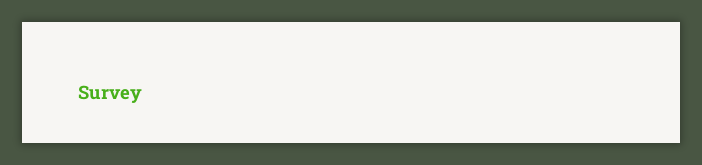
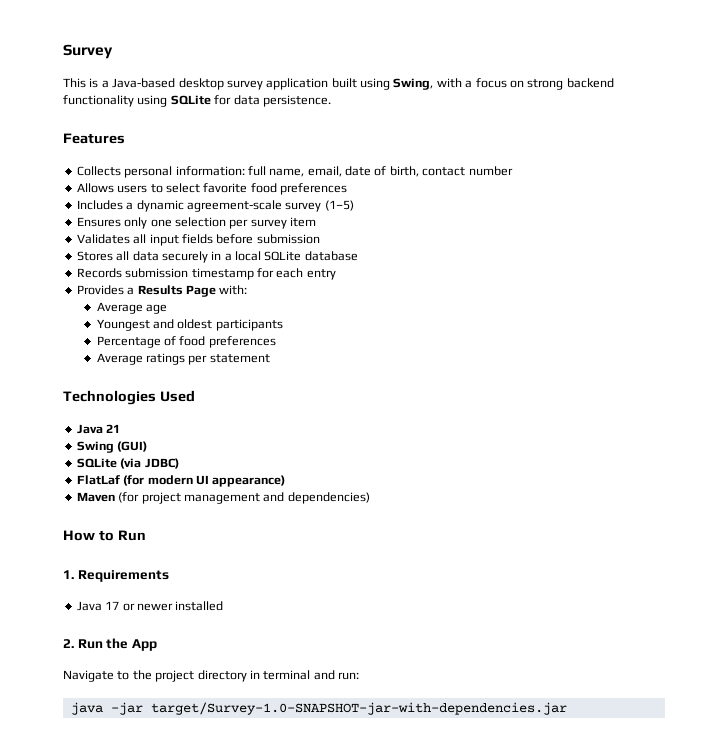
(142, 94) none -> [63,78,614,90] [63,95,331,107] [63,133,125,144] [76,166,513,178] [76,183,347,195] [76,200,354,212] [76,217,316,229] [76,234,320,246] [76,251,358,263] [76,268,336,280] [76,285,248,297] [96,302,167,314] [96,319,283,331] [96,336,276,348] [96,353,270,365] [63,390,195,405] [76,424,121,434] [76,441,148,453] [76,458,179,469] [76,475,286,487] [76,492,370,504] [63,530,146,541] [63,570,169,582] [76,601,224,611] [63,638,157,651] [63,670,359,682] [70,702,567,715] // This is a Java-based desktop survey application built using Swing, with a focus on strong backend functionality using SQLite for data persistence. // Features // Collects personal information: full name, email, date of birth, contact number // Allows users to select favorite food preferences // Includes a dynamic agreement-scale survey (1–5) // Ensures only one selection per survey item // Validates all input fields before submission // Stores all data securely in a local SQLite database // Records submission timestamp for each entry // Provides a Results Page with: // Average age // Youngest and oldest participants // Percentage of food preferences // Average ratings per statement // Technologies Used // Java 21 // Swing (GUI) // SQLite (via JDBC) // FlatLaf (for modern UI appearance) // Maven (for project management and dependencies) // How to Run // 1. Requirements // Java 17 or newer installed // 2. Run the App // Navigate to the project directory in terminal and run: // java -jar target/Survey-1.0-SNAPSHOT-jar-with-dependencies.jar

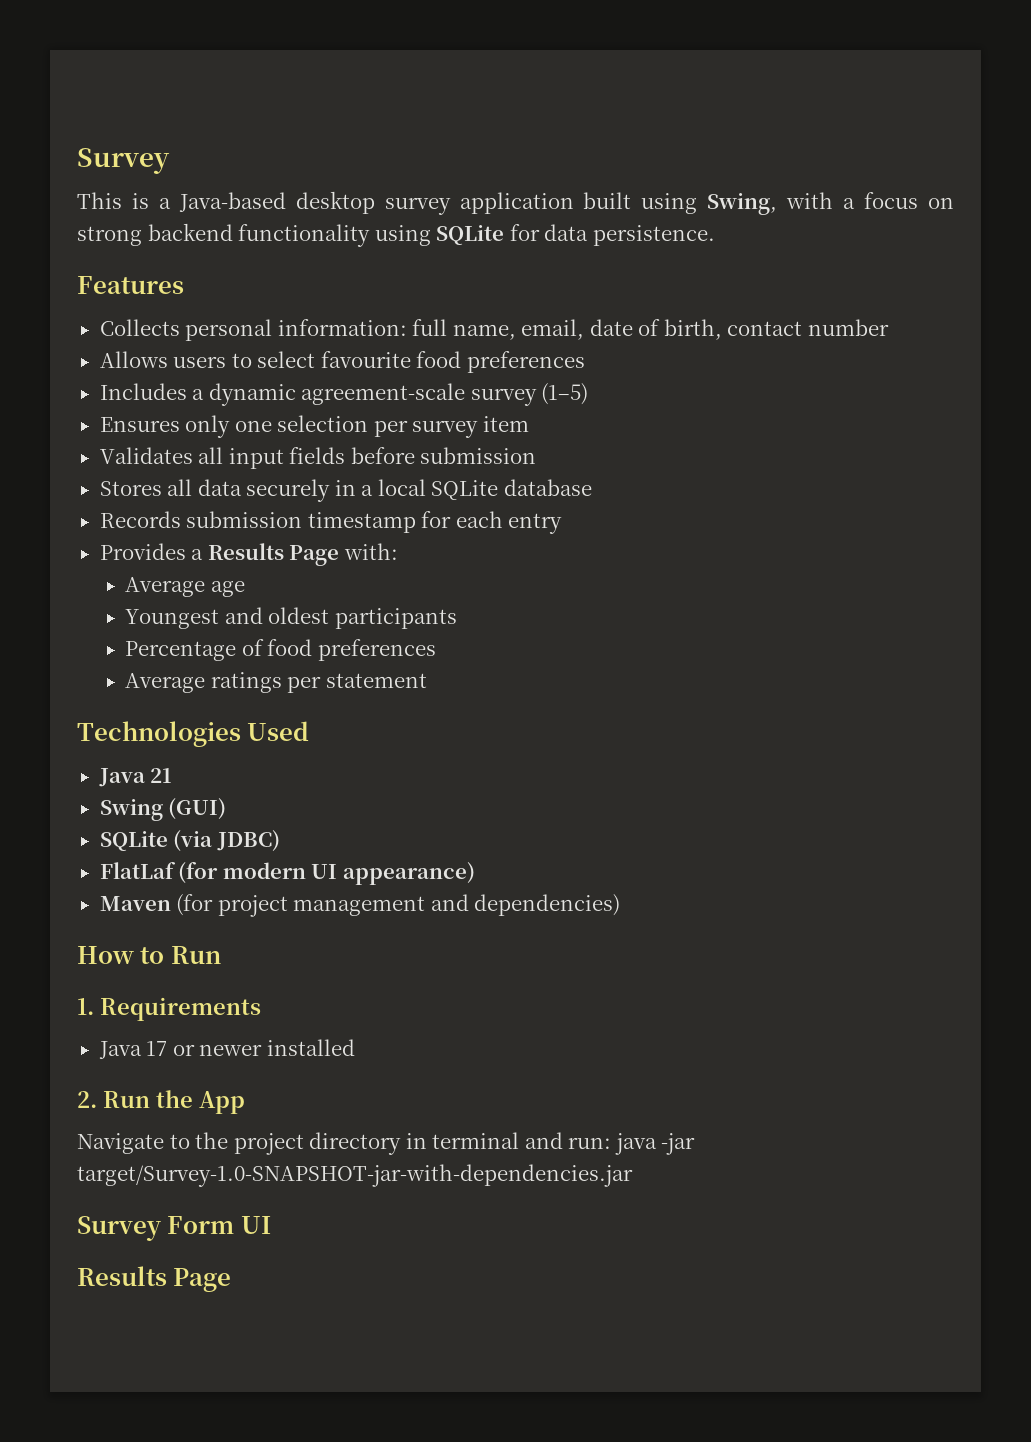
[203,183,248,193] favorite -> [320,351,411,368] favourite
(359, 676) // -> (612, 1143) none
(567, 708) none -> [77,1216,271,1241] [77,1266,232,1292] // Survey Form UI // Results Page

